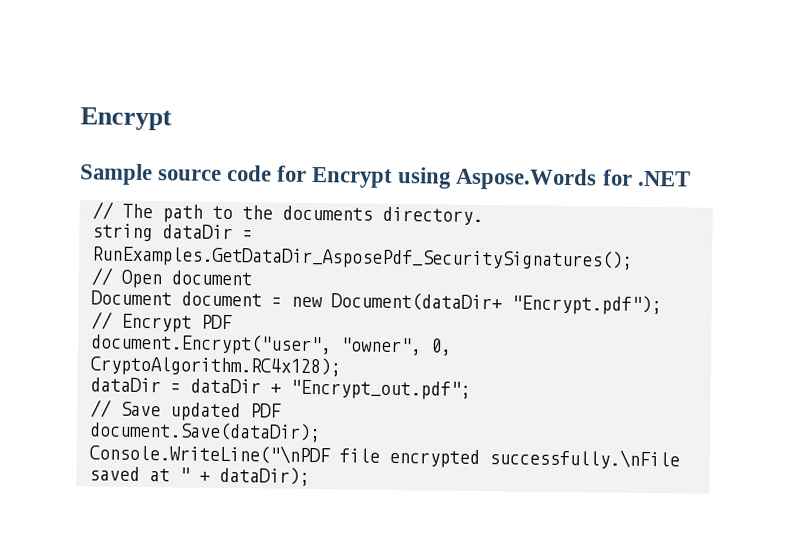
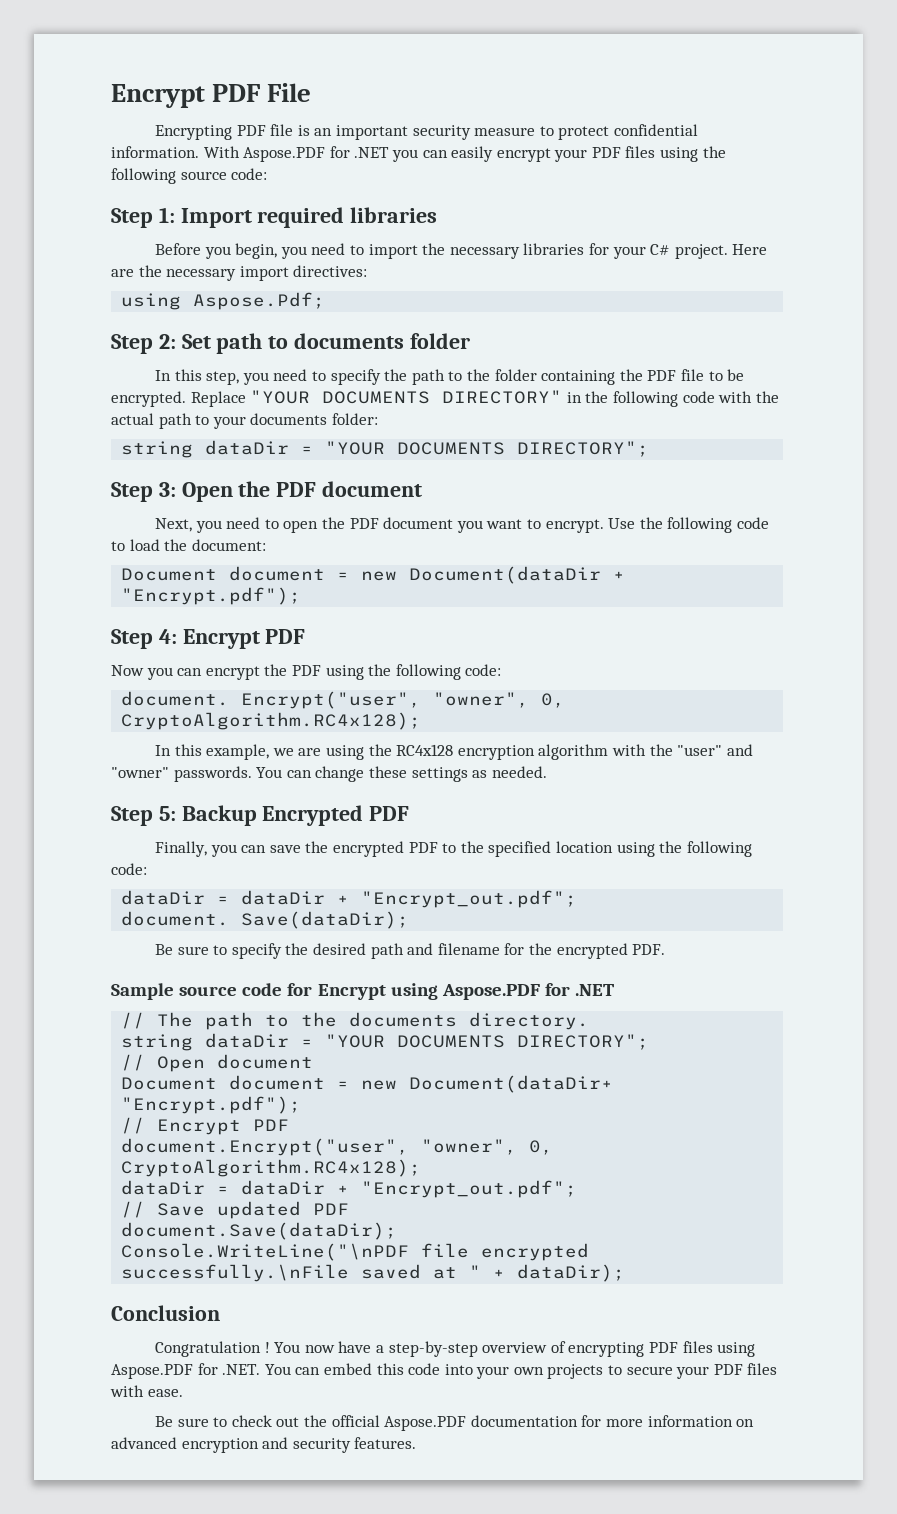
[80,107,172,131] Encrypt -> [111,83,312,108] [155,124,698,140] [111,146,726,162] [111,168,268,184] [111,207,438,228] [155,243,768,259] [111,265,368,281] [121,292,326,310] [111,333,470,354] [155,369,745,385] [111,390,779,407] [111,413,378,429] [121,440,650,458] [111,481,423,502] [155,517,769,533] [111,539,266,551] [121,566,626,584] [121,587,302,605] [111,629,306,649] [111,664,502,680] [121,691,566,709] [121,712,422,730] [155,744,753,760] [111,766,547,782] [111,805,410,826] [155,841,752,857] [111,863,147,875] [121,890,578,908] [121,911,410,929] [155,943,666,959] Encrypt PDF File // Encrypting PDF file is an important security measure to protect confidential information. With Aspose.PDF for .NET you can easily encrypt your PDF files using the following source code: // Step 1: Import required libraries // Before you begin, you need to import the necessary libraries for your C# project. Here are the necessary import directives: // using Aspose.Pdf; // Step 2: Set path to documents folder // In this step, you need to specify the path to the folder containing the PDF file to be encrypted. Replace "YOUR DOCUMENTS DIRECTORY" in the following code with the actual path to your documents folder: // string dataDir = "YOUR DOCUMENTS DIRECTORY"; // Step 3: Open the PDF document // Next, you need to open the PDF document you want to encrypt. Use the following code to load the document: // Document document = new Document(dataDir + "Encrypt.pdf"); // Step 4: Encrypt PDF // Now you can encrypt the PDF using the following code: // document. Encrypt("user", "owner", 0, CryptoAlgorithm.RC4x128); // In this example, we are using the RC4x128 encryption algorithm with the "user" and "owner" passwords. You can change these settings as needed. // Step 5: Backup Encrypted PDF // Finally, you can save the encrypted PDF to the specified location using the following code: // dataDir = dataDir + "Encrypt_out.pdf"; // document. Save(dataDir); // Be sure to specify the desired path and filename for the encrypted PDF.
[455,167,598,191] Aspose.Words -> [441,984,540,1000] Aspose.PDF
[91,245,633,271] RunExamples.GetDataDir_AsposePdf_SecuritySignatures(); -> [325,1034,650,1050] "YOUR DOCUMENTS DIRECTORY";
(310, 476) none -> [111,1305,220,1321] [155,1341,756,1357] [111,1363,778,1379] [110,1385,183,1397] [155,1415,755,1431] [111,1437,417,1453] // Conclusion // Congratulation ! You now have a step-by-step overview of encrypting PDF files using Aspose.PDF for .NET. You can embed this code into your own projects to secure your PDF files with ease. // Be sure to check out the official Aspose.PDF documentation for more information on advanced encryption and security features.

